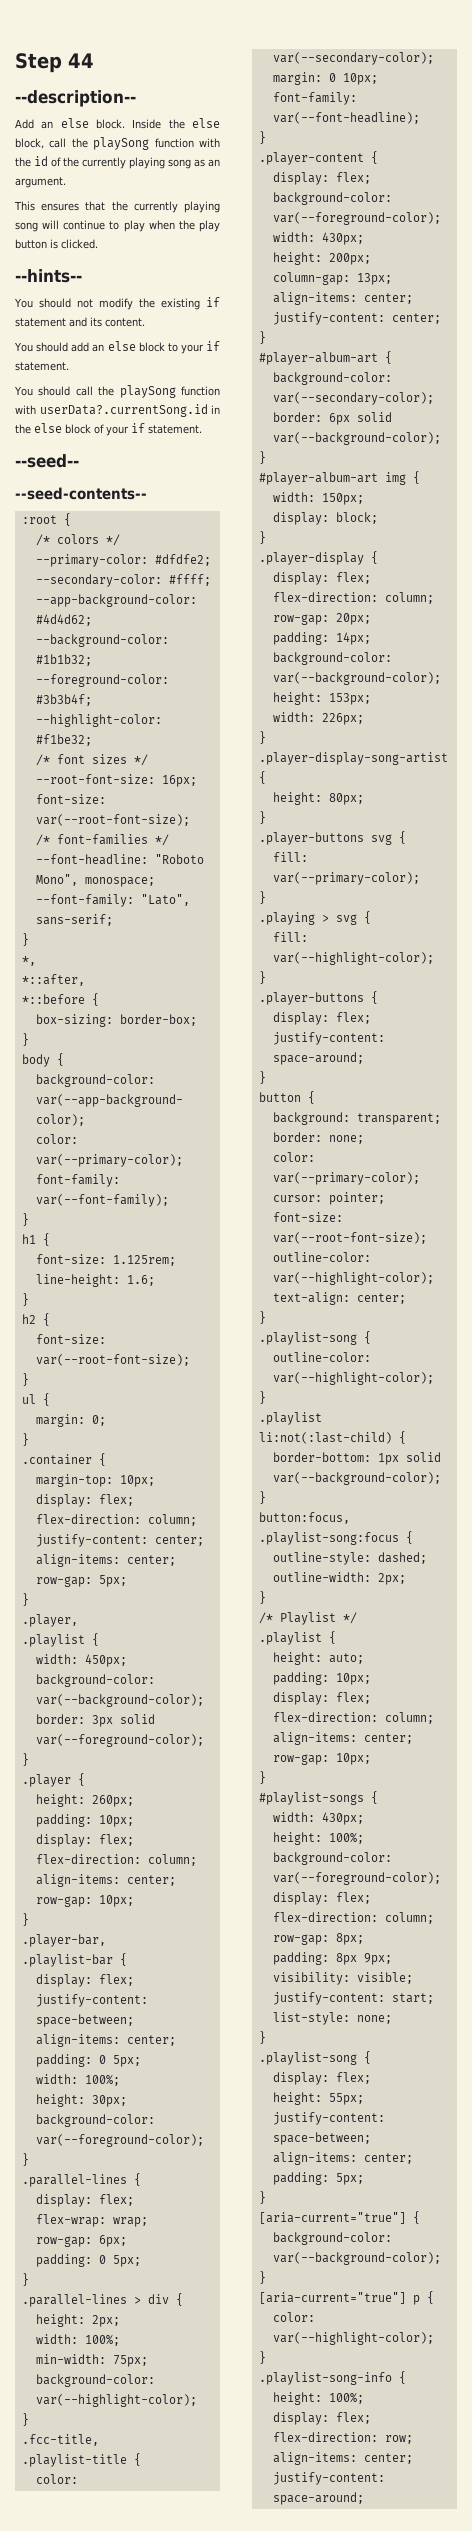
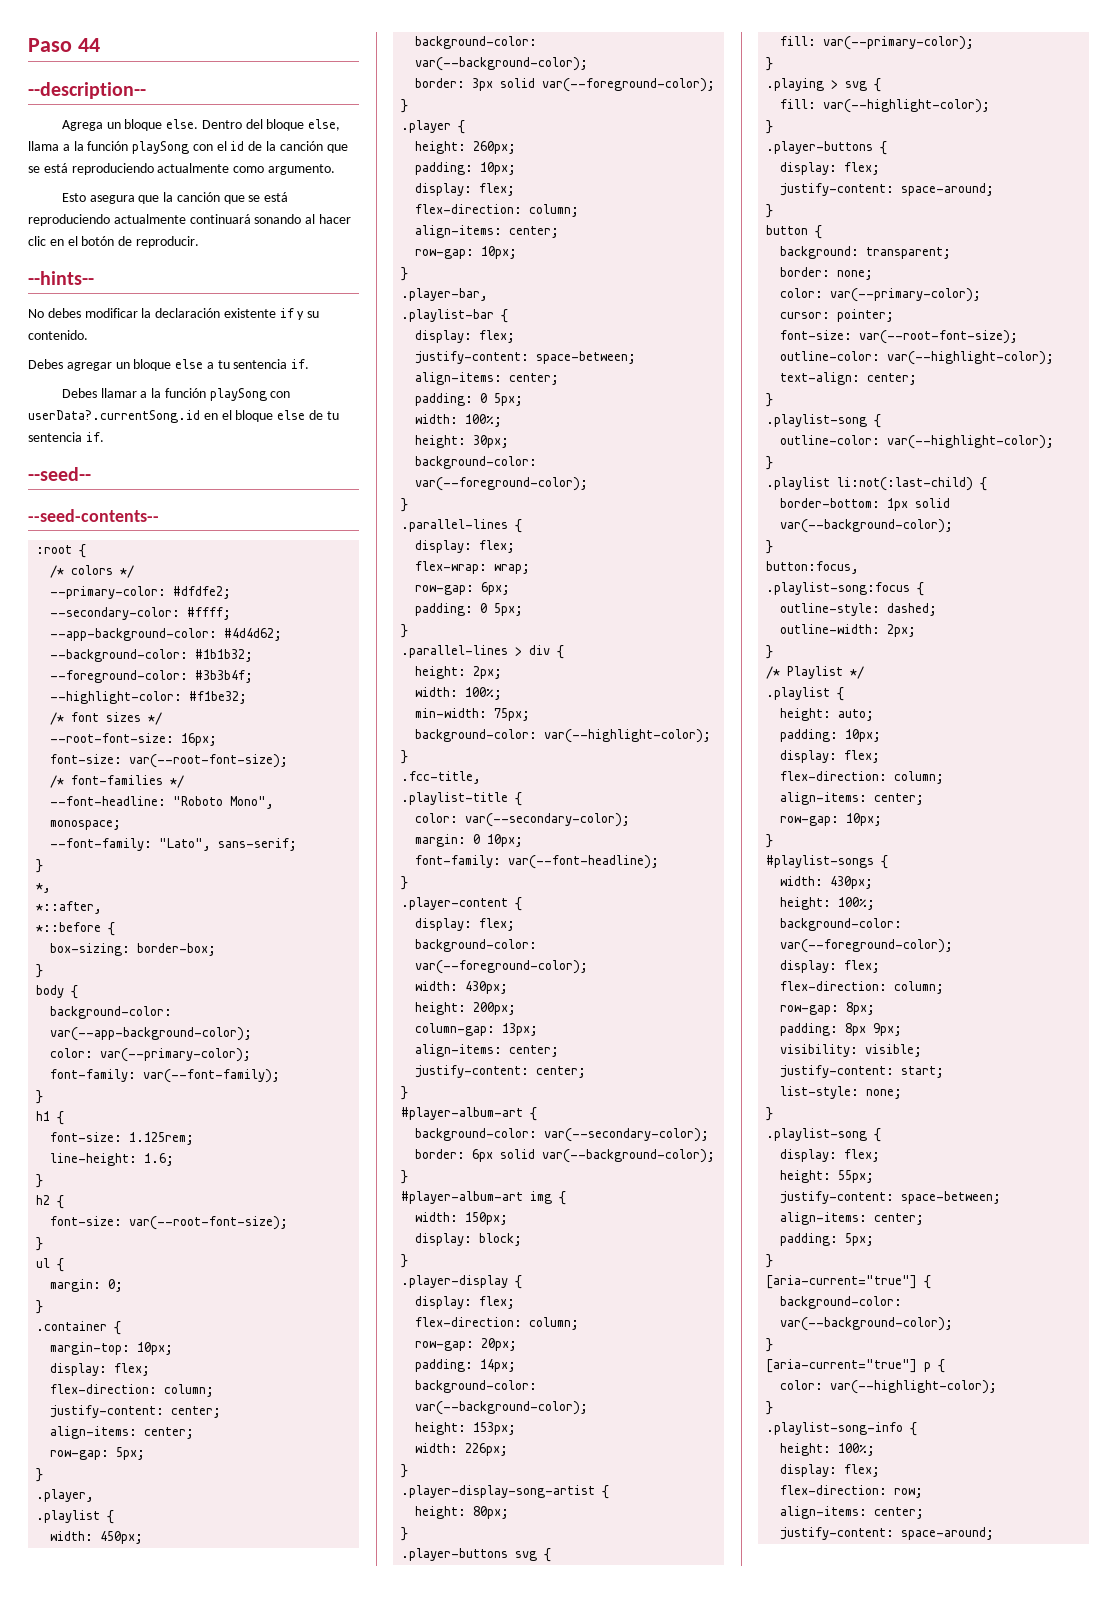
[15,53,62,73] Step -> [28,38,72,52] Paso
[15,118,220,129] [15,137,220,150] [15,156,220,169] [15,177,66,188] [14,201,220,213] [15,220,220,232] [15,239,98,249] [15,269,82,283] [14,297,220,310] [15,317,145,327] [14,341,220,354] [15,362,69,371] [14,385,220,398] [15,404,220,417] [15,423,202,436] Add an else block. Inside the else block, call the playSong function with the id of the currently playing song as an argument. // This ensures that the currently playing song will continue to play when the play button is clicked. // --hints-- // You should not modify the existing if statement and its content. // You should add an else block to your if statement. // You should call the playSong function with userData?.currentSong.id in the else block of your if statement. -> [61,119,341,131] [28,141,348,154] [28,163,335,175] [61,192,289,204] [28,214,351,226] [28,236,199,248] [28,271,94,285] [28,308,320,320] [28,330,88,340] [28,359,310,371] [61,388,291,401] [28,410,339,423] [28,432,104,442] Agrega un bloque else. Dentro del bloque else, llama a la función playSong con el id de la canción que se está reproduciendo actualmente como argumento. // Esto asegura que la canción que se está reproduciendo actualmente continuará sonando al hacer clic en el botón de reproducir. // --hints-- // No debes modificar la declaración existente if y su contenido. // Debes agregar un bloque else a tu sentencia if. // Debes llamar a la función playSong con userData?.currentSong.id en el bloque else de tu sentencia if.

